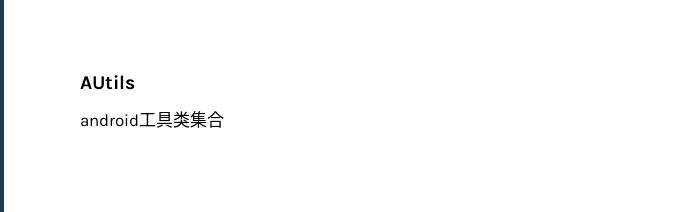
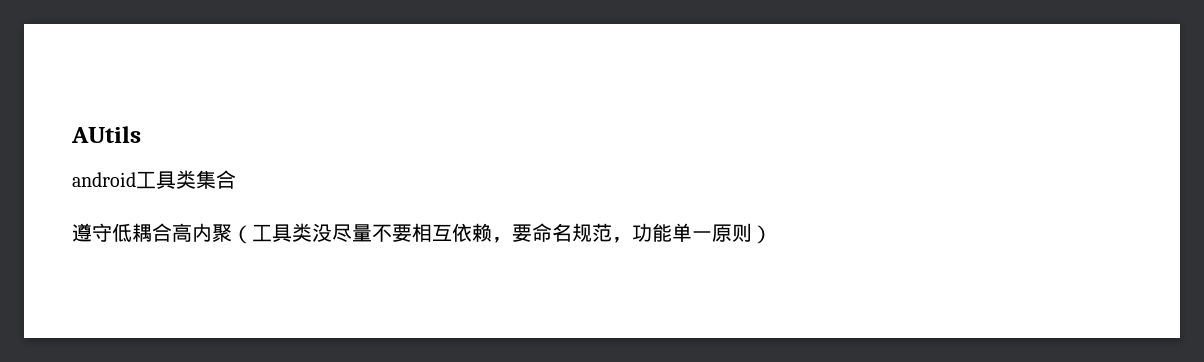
(224, 119) none -> [72,223,772,244] // 遵守低耦合高内聚（工具类没尽量不要相互依赖，要命名规范，功能单一原则）

